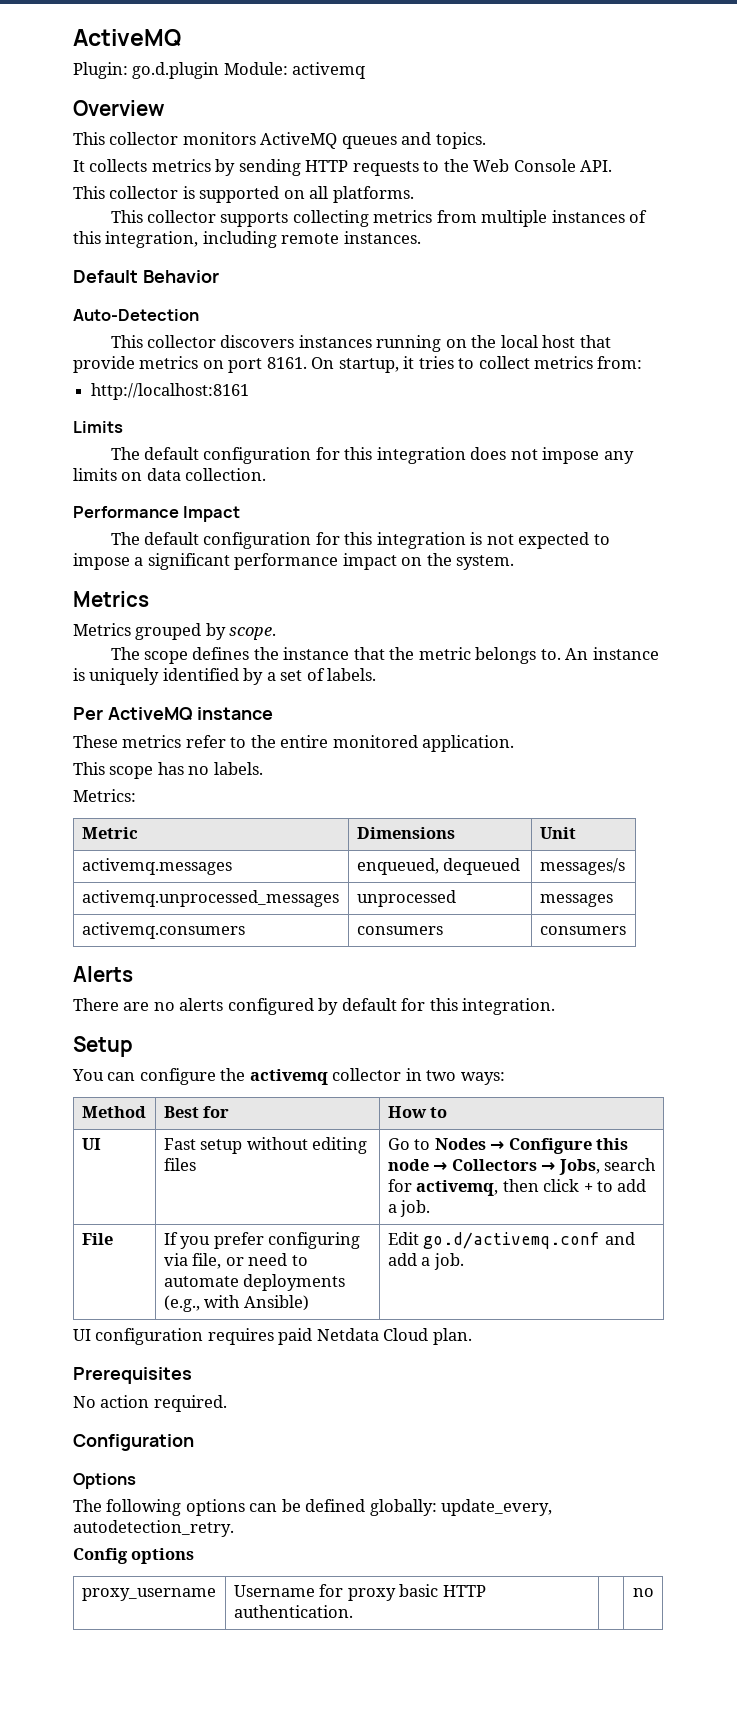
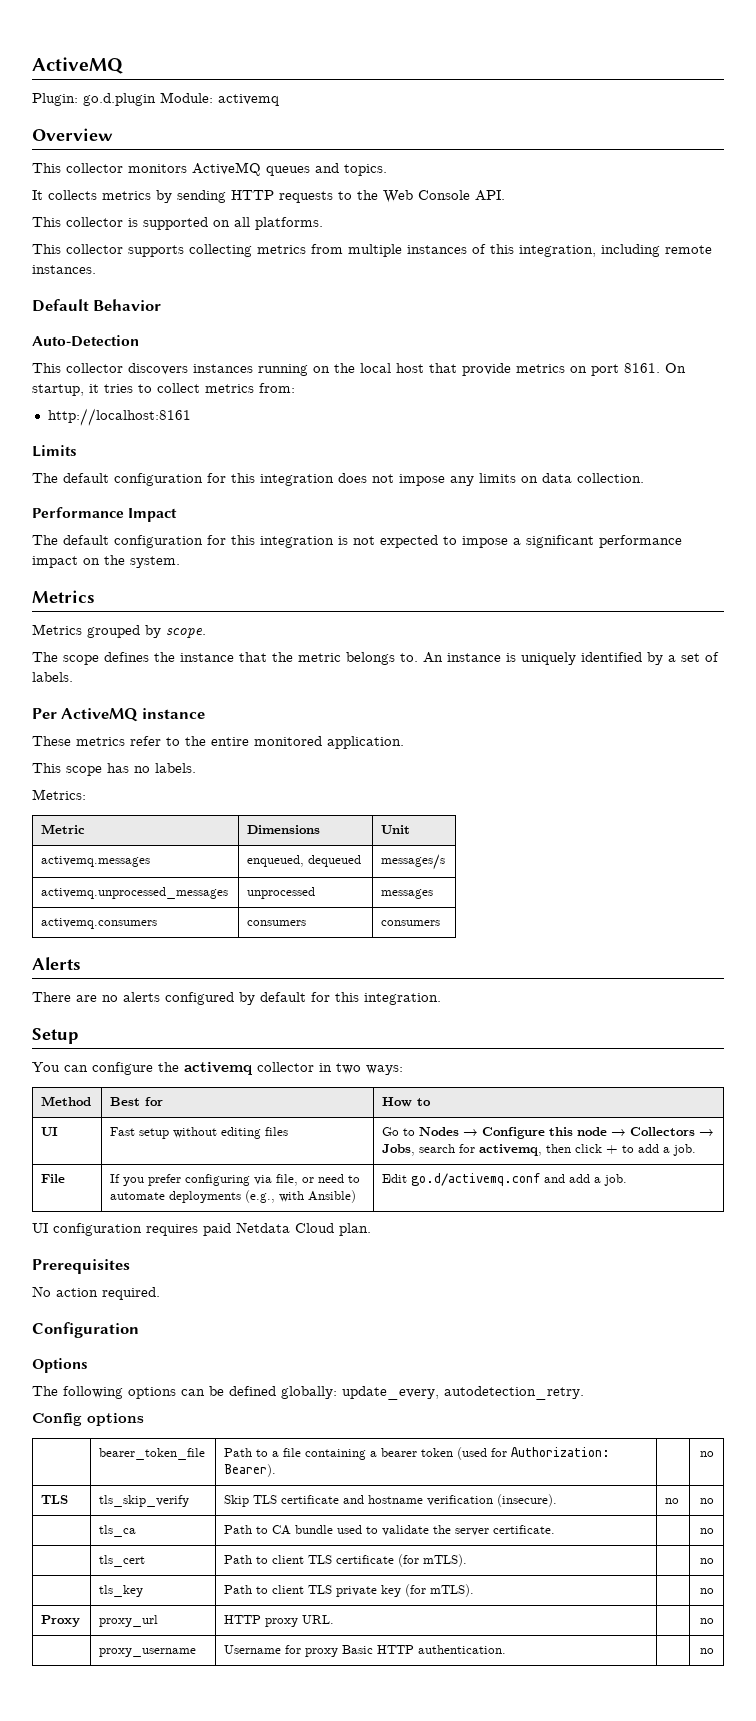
(195, 1556) none -> [99,1448,206,1460] [224,1447,611,1460] [224,1464,277,1477] [699,1451,714,1457] [41,1495,69,1504] [99,1495,190,1507] [224,1494,558,1507] [665,1498,680,1504] [699,1498,714,1504] [99,1525,137,1537] [224,1525,556,1536] [699,1528,714,1534] [99,1555,146,1567] [224,1554,468,1567] [699,1558,714,1564] [99,1585,144,1597] [224,1584,475,1597] [699,1588,714,1594] [41,1615,81,1627] [99,1615,159,1627] [224,1615,335,1627] [699,1618,714,1624] | bearer_token_file | Path to a file containing a bearer token (used for Authorization: Bearer). | | no // TLS | tls_skip_verify | Skip TLS certificate and hostname verification (insecure). | no | no // | tls_ca | Path to CA bundle used to validate the server certificate. | | no // | tls_cert | Path to client TLS certificate (for mTLS). | | no // | tls_key | Path to client TLS private key (for mTLS). | | no // Proxy | proxy_url | HTTP proxy URL. | | no // |
[399,1584,439,1597] basic -> [342,1645,374,1654] Basic

